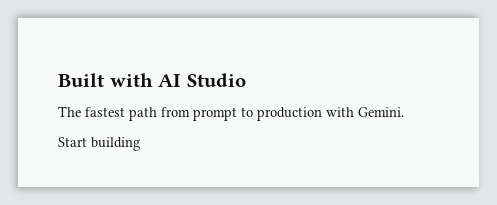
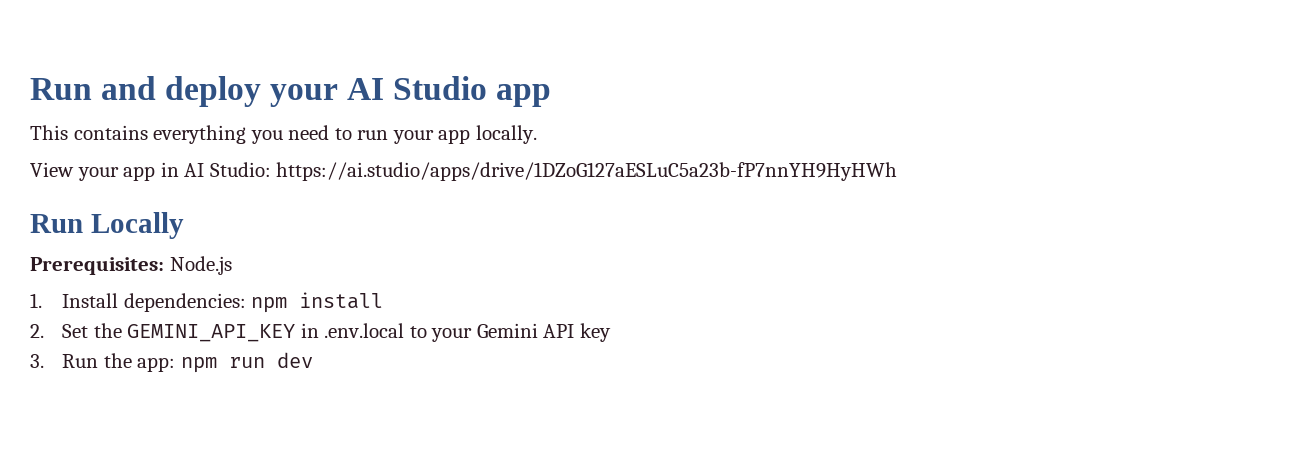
[58,73,246,87] [58,106,404,121] [58,137,140,151] Built with AI Studio // The fastest path from prompt to production with Gemini. // Start building -> [30,76,552,107] [30,125,537,144] [30,162,898,181] [30,212,184,239] [30,256,232,275] [30,292,384,313] [30,323,611,342] [30,352,313,373] Run and deploy your AI Studio app // This contains everything you need to run your app locally. // View your app in AI Studio: https://ai.studio/apps/drive/1DZoG127aESLuC5a23b-fP7nnYH9HyHWh // Run Locally // Prerequisites: Node.js // 1. Install dependencies: npm install // 2. Set the GEMINI_API_KEY in .env.local to your Gemini API key // 3. Run the app: npm run dev

